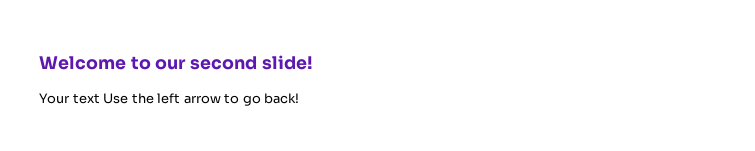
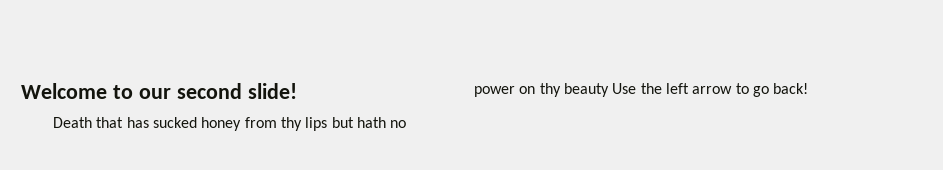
[39,93,100,104] Your text -> [53,117,407,131] [474,83,609,97] Death that has sucked honey from thy lips but hath no power on thy beauty

